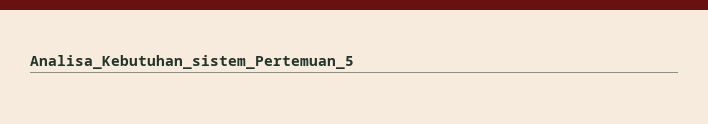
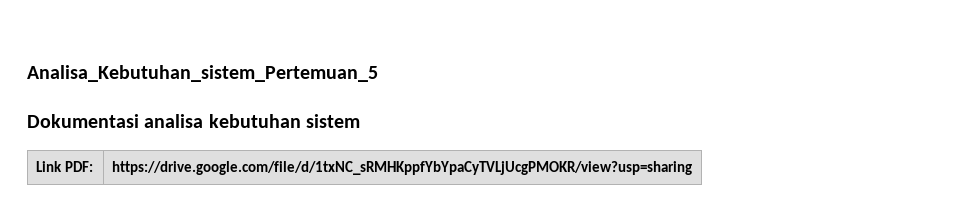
(354, 62) none -> [27,114,361,128] [35,161,93,172] [111,161,692,175] // Dokumentasi analisa kebutuhan sistem // Link PDF: | https://drive.google.com/file/d/1txNC_sRMHKppfYbYpaCyTVLjUcgPMOKR/view?usp=sharing

